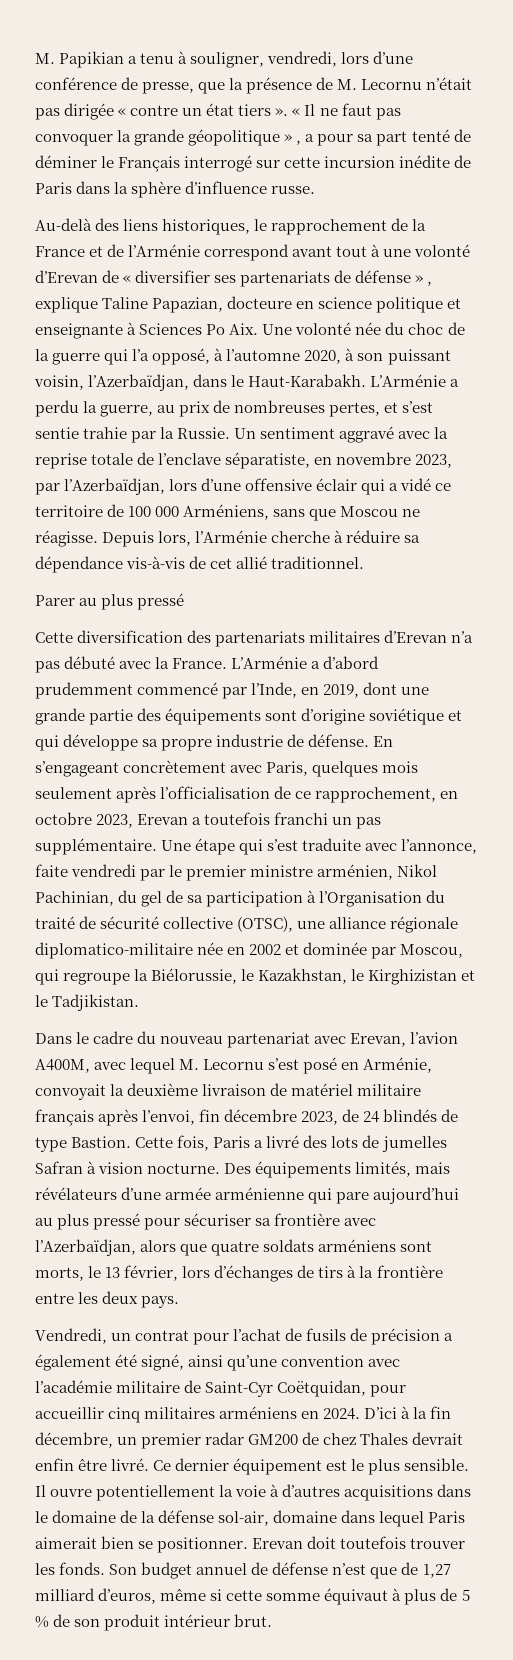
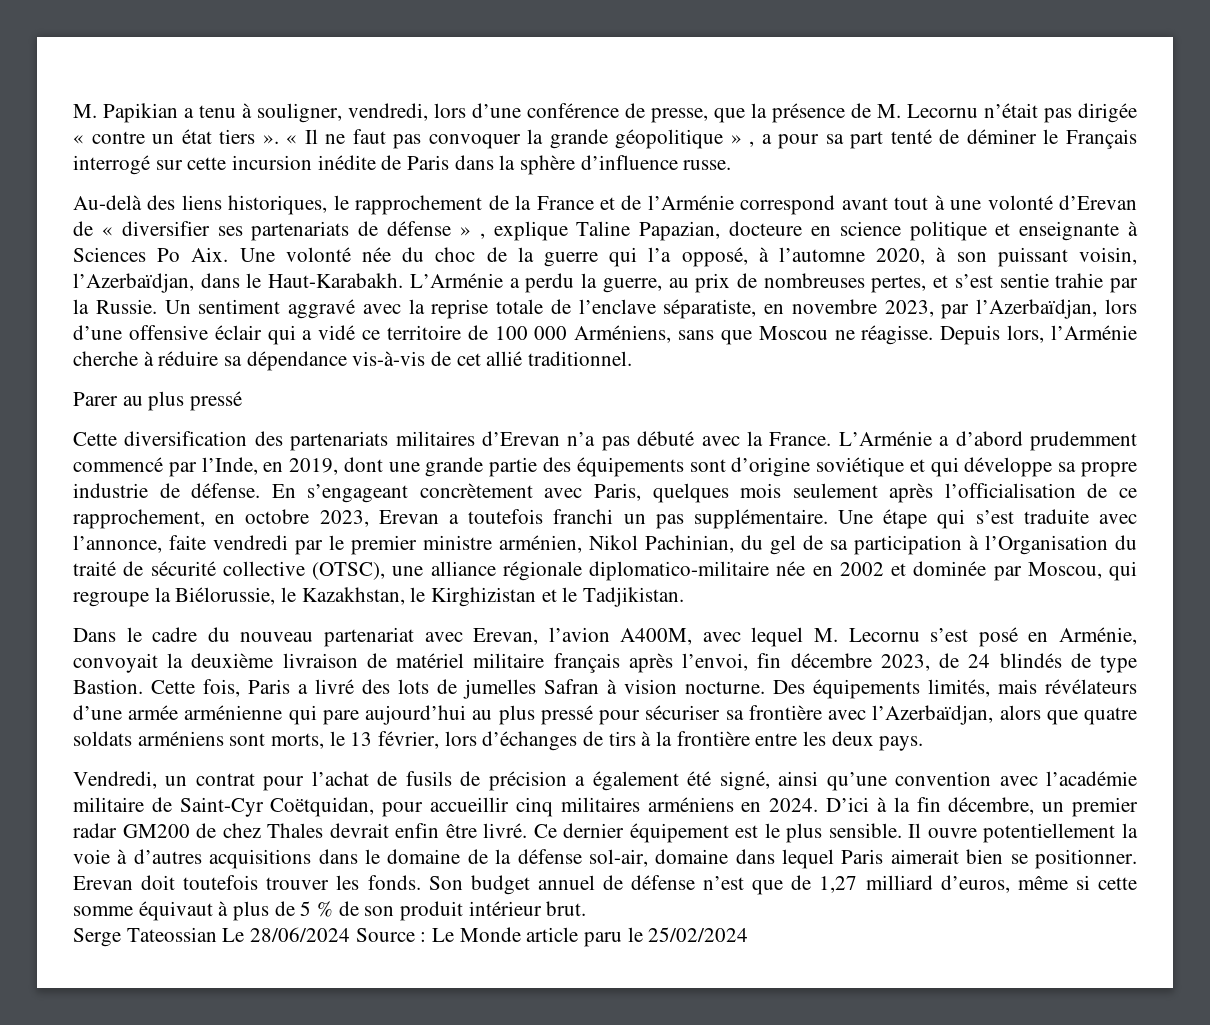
(273, 1620) none -> [73,927,749,947] // Serge Tateossian Le 28/06/2024 Source : Le Monde article paru le 25/02/2024

